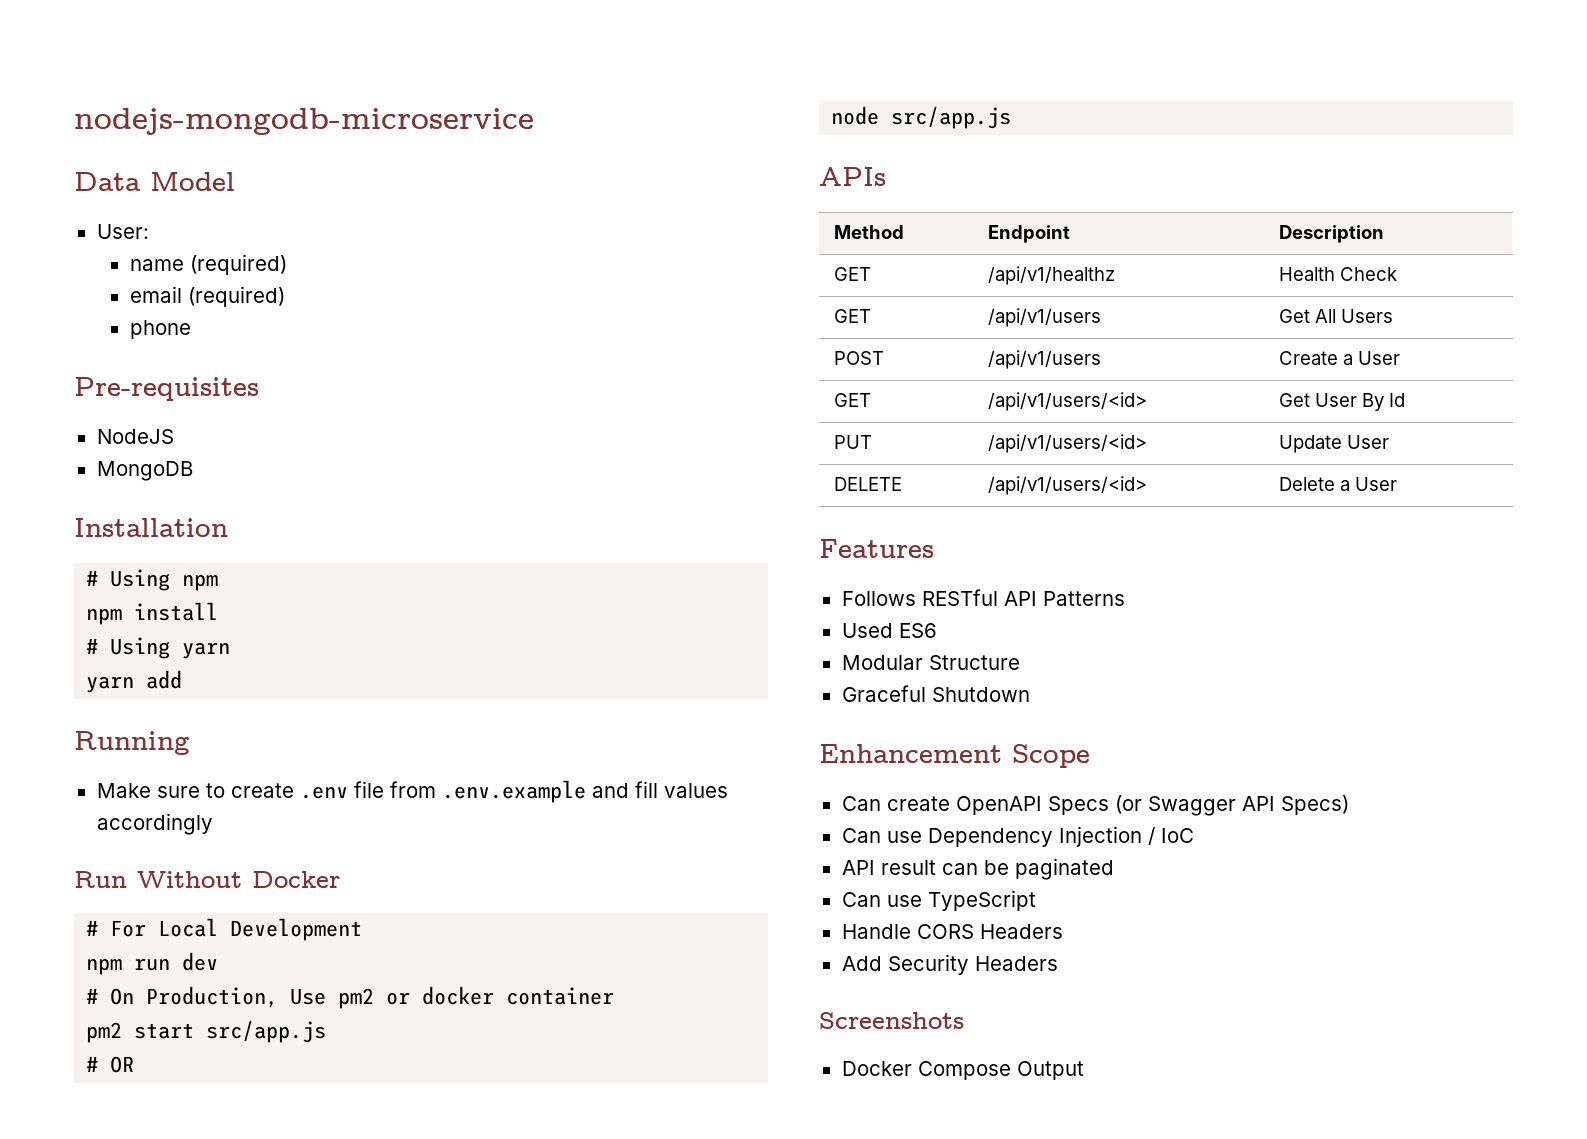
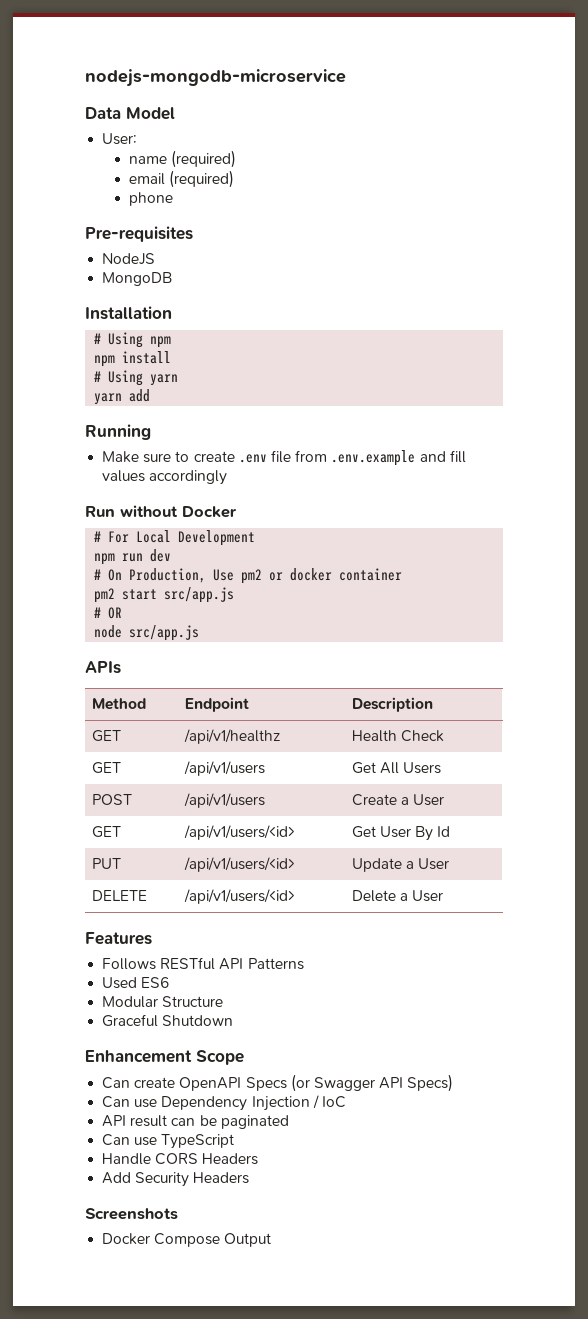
[137,871,242,888] Without -> [120,505,178,517] without
(1342, 444) none -> [405,861,414,869] a

